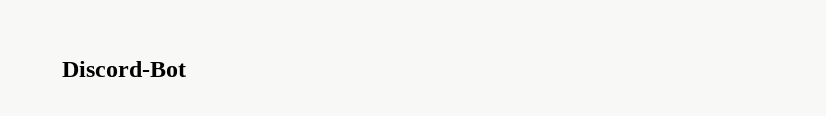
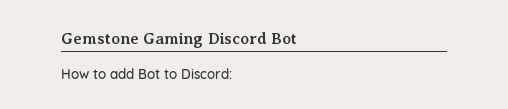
[62,61,186,77] Discord-Bot -> [61,32,297,48] [61,68,232,79] Gemstone Gaming Discord Bot // How to add Bot to Discord:

